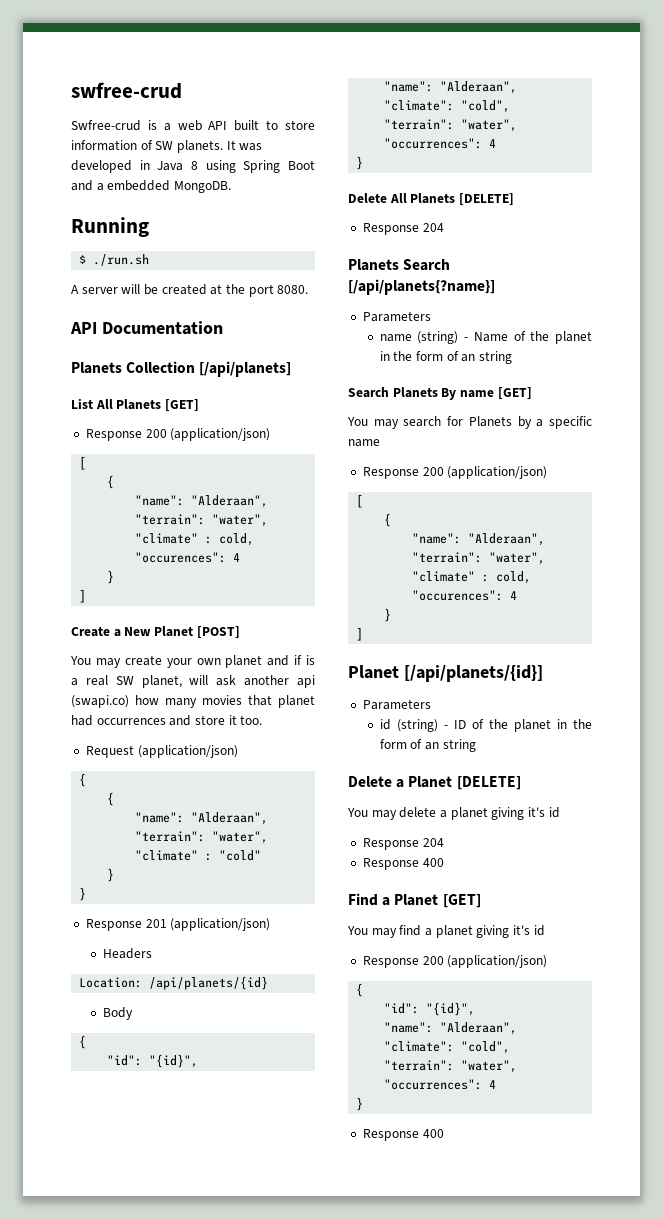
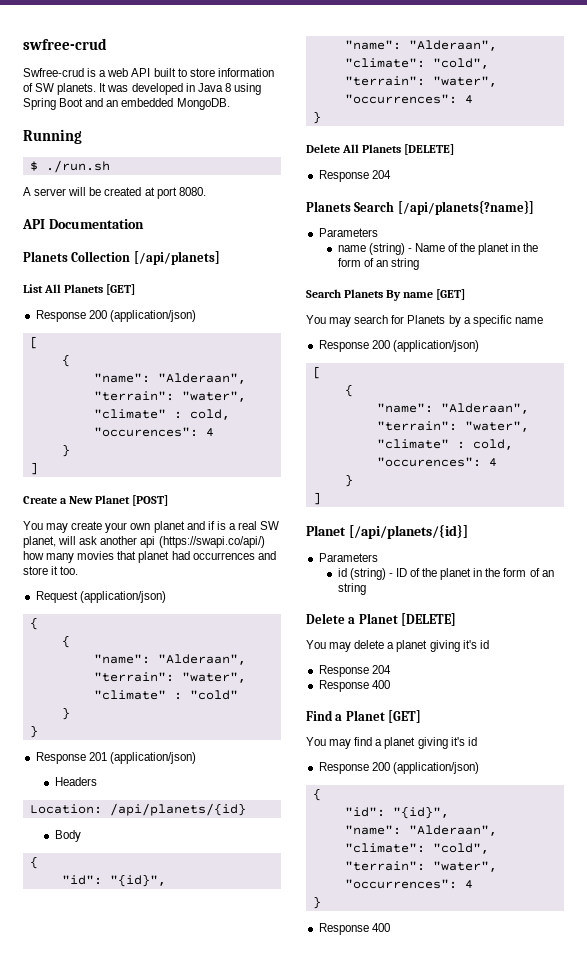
[96,183,104,191] a -> [106,100,119,107] an
[225,284,245,294] the -> (155, 191) none
[71,695,129,708] (swapi.co) -> [158,536,265,548] (https://swapi.co/api/)

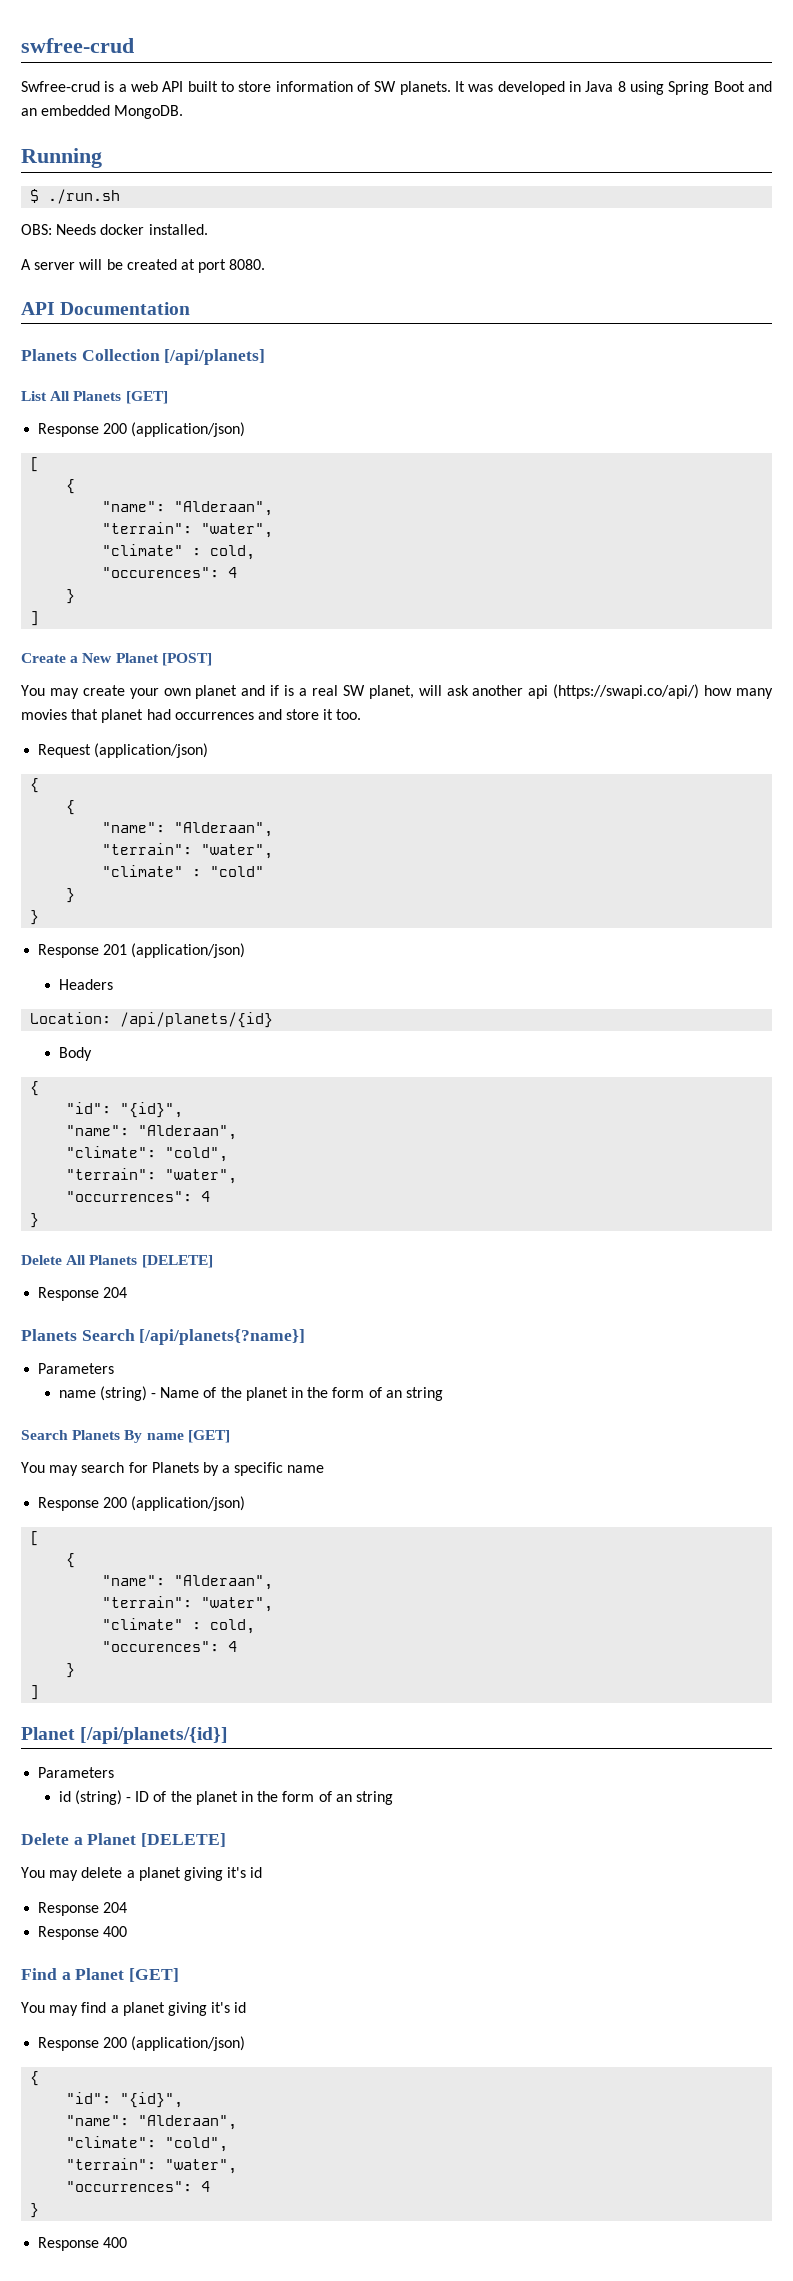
(110, 166) none -> [21,224,208,235] // OBS: Needs docker installed.

